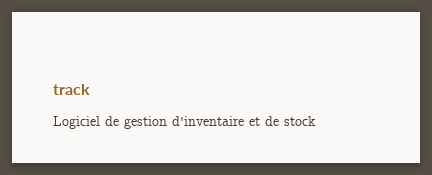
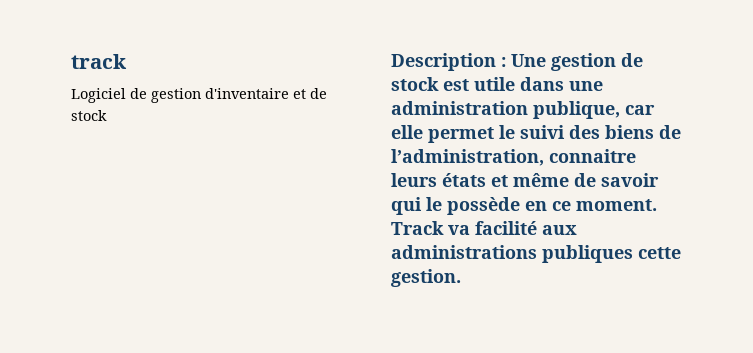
(316, 121) none -> [391,53,643,71] [391,77,603,91] [391,101,655,119] [391,125,681,143] [391,149,636,166] [391,173,659,187] [391,197,657,215] [391,221,577,235] [391,245,681,263] [391,269,461,287] // Description : Une gestion de stock est utile dans une administration publique, car elle permet le suivi des biens de l’administration, connaitre leurs états et même de savoir qui le possède en ce moment. Track va facilité aux administrations publiques cette gestion.

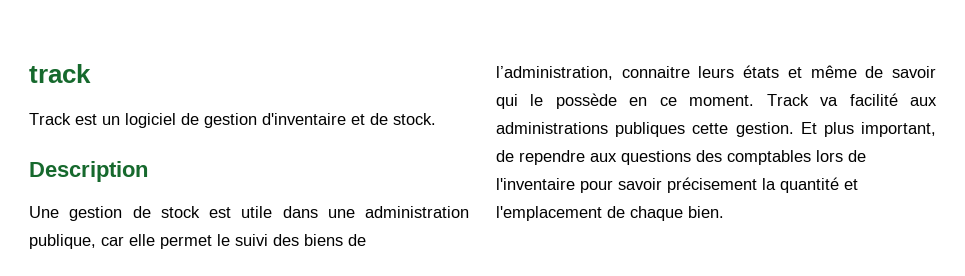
[71,88,126,103] Logiciel -> [29,113,176,128] Track est un logiciel
[71,110,107,121] stock -> [393,113,436,125] stock.
[501,57,506,67] : -> (148, 171) //
(461, 278) none -> [800,122,936,137] [496,150,866,165] [496,177,858,193] [496,206,724,221] Et plus important, de rependre aux questions des comptables lors de l'inventaire pour savoir précisement la quantité et l'emplacement de chaque bien.

